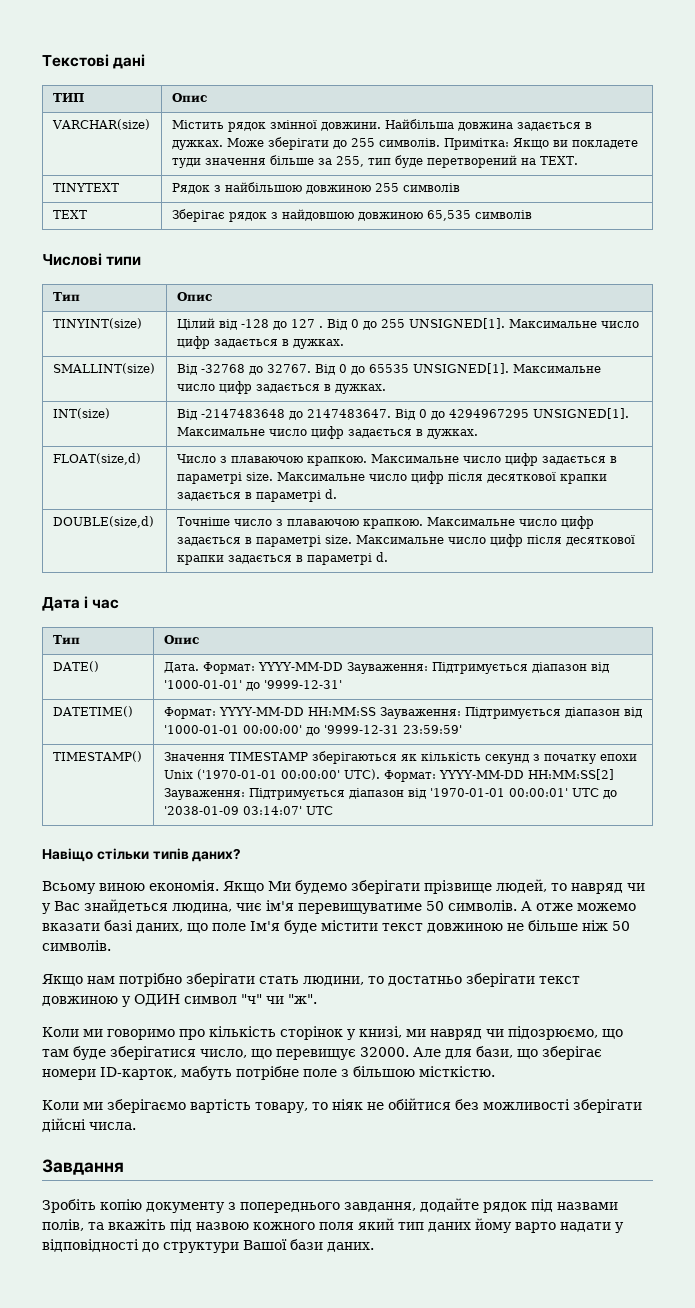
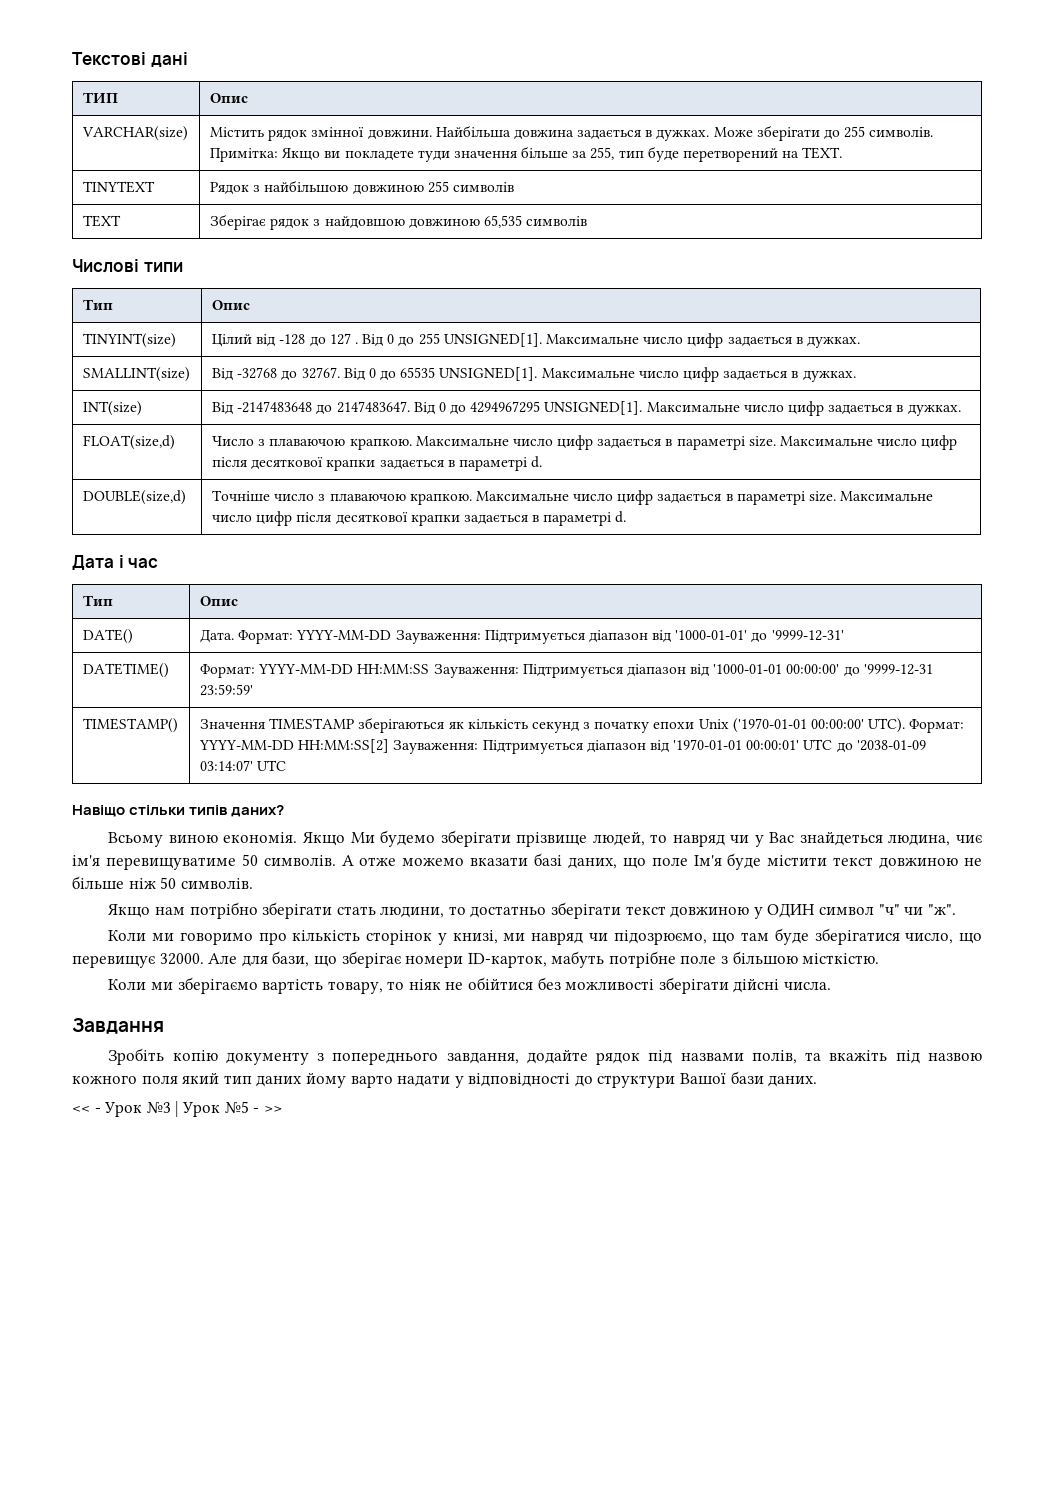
(374, 1247) none -> [72,1101,282,1117] // << - Урок №3 | Урок №5 - >>

